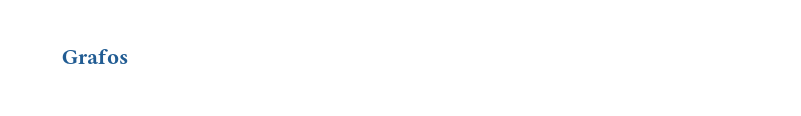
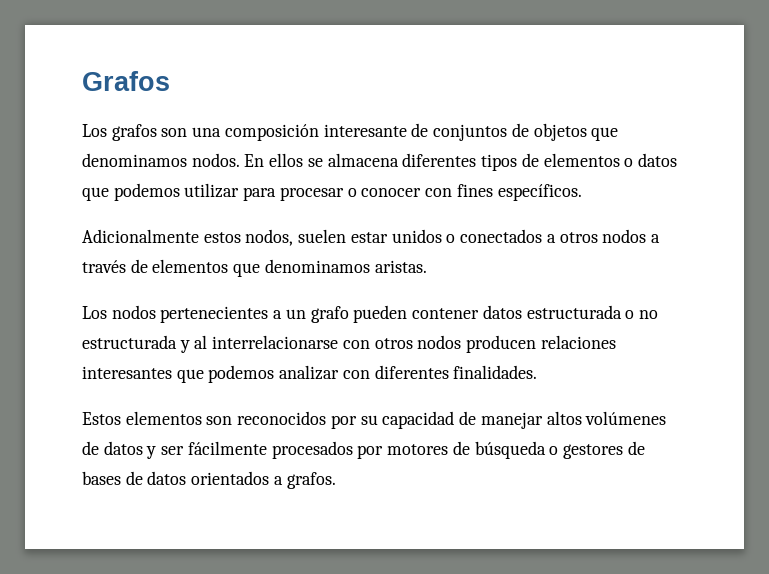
(128, 56) none -> [82,123,619,141] [82,153,677,171] [82,183,582,201] [82,229,660,246] [82,259,427,277] [82,305,658,323] [82,335,616,353] [82,365,538,383] [82,411,667,429] [82,441,645,459] [82,471,336,489] // Los grafos son una composición interesante de conjuntos de objetos que denominamos nodos. En ellos se almacena diferentes tipos de elementos o datos que podemos utilizar para procesar o conocer con fines específicos. // Adicionalmente estos nodos, suelen estar unidos o conectados a otros nodos a través de elementos que denominamos aristas. // Los nodos pertenecientes a un grafo pueden contener datos estructurada o no estructurada y al interrelacionarse con otros nodos producen relaciones interesantes que podemos analizar con diferentes finalidades. // Estos elementos son reconocidos por su capacidad de manejar altos volúmenes de datos y ser fácilmente procesados por motores de búsqueda o gestores de bases de datos orientados a grafos.

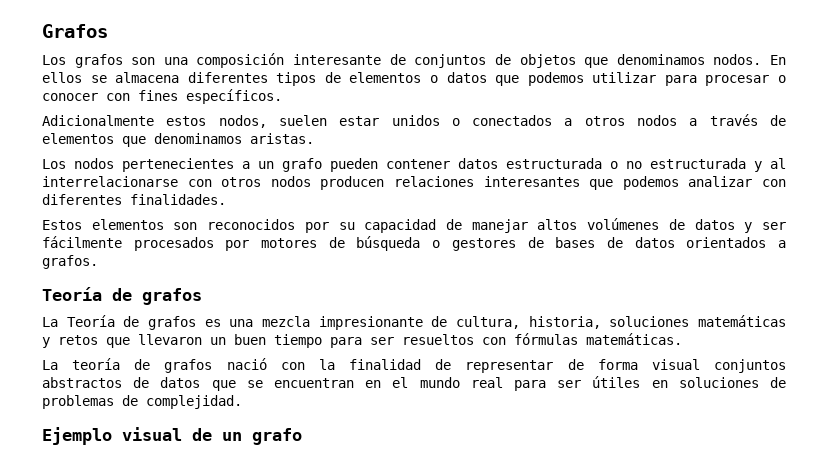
(336, 480) none -> [42,287,202,305] [42,315,786,330] [42,333,682,348] [42,358,787,373] [42,376,787,391] [42,395,242,409] [42,427,302,445] // Teoría de grafos // La Teoría de grafos es una mezcla impresionante de cultura, historia, soluciones matemáticas y retos que llevaron un buen tiempo para ser resueltos con fórmulas matemáticas. // La teoría de grafos nació con la finalidad de representar de forma visual conjuntos abstractos de datos que se encuentran en el mundo real para ser útiles en soluciones de problemas de complejidad. // Ejemplo visual de un grafo

